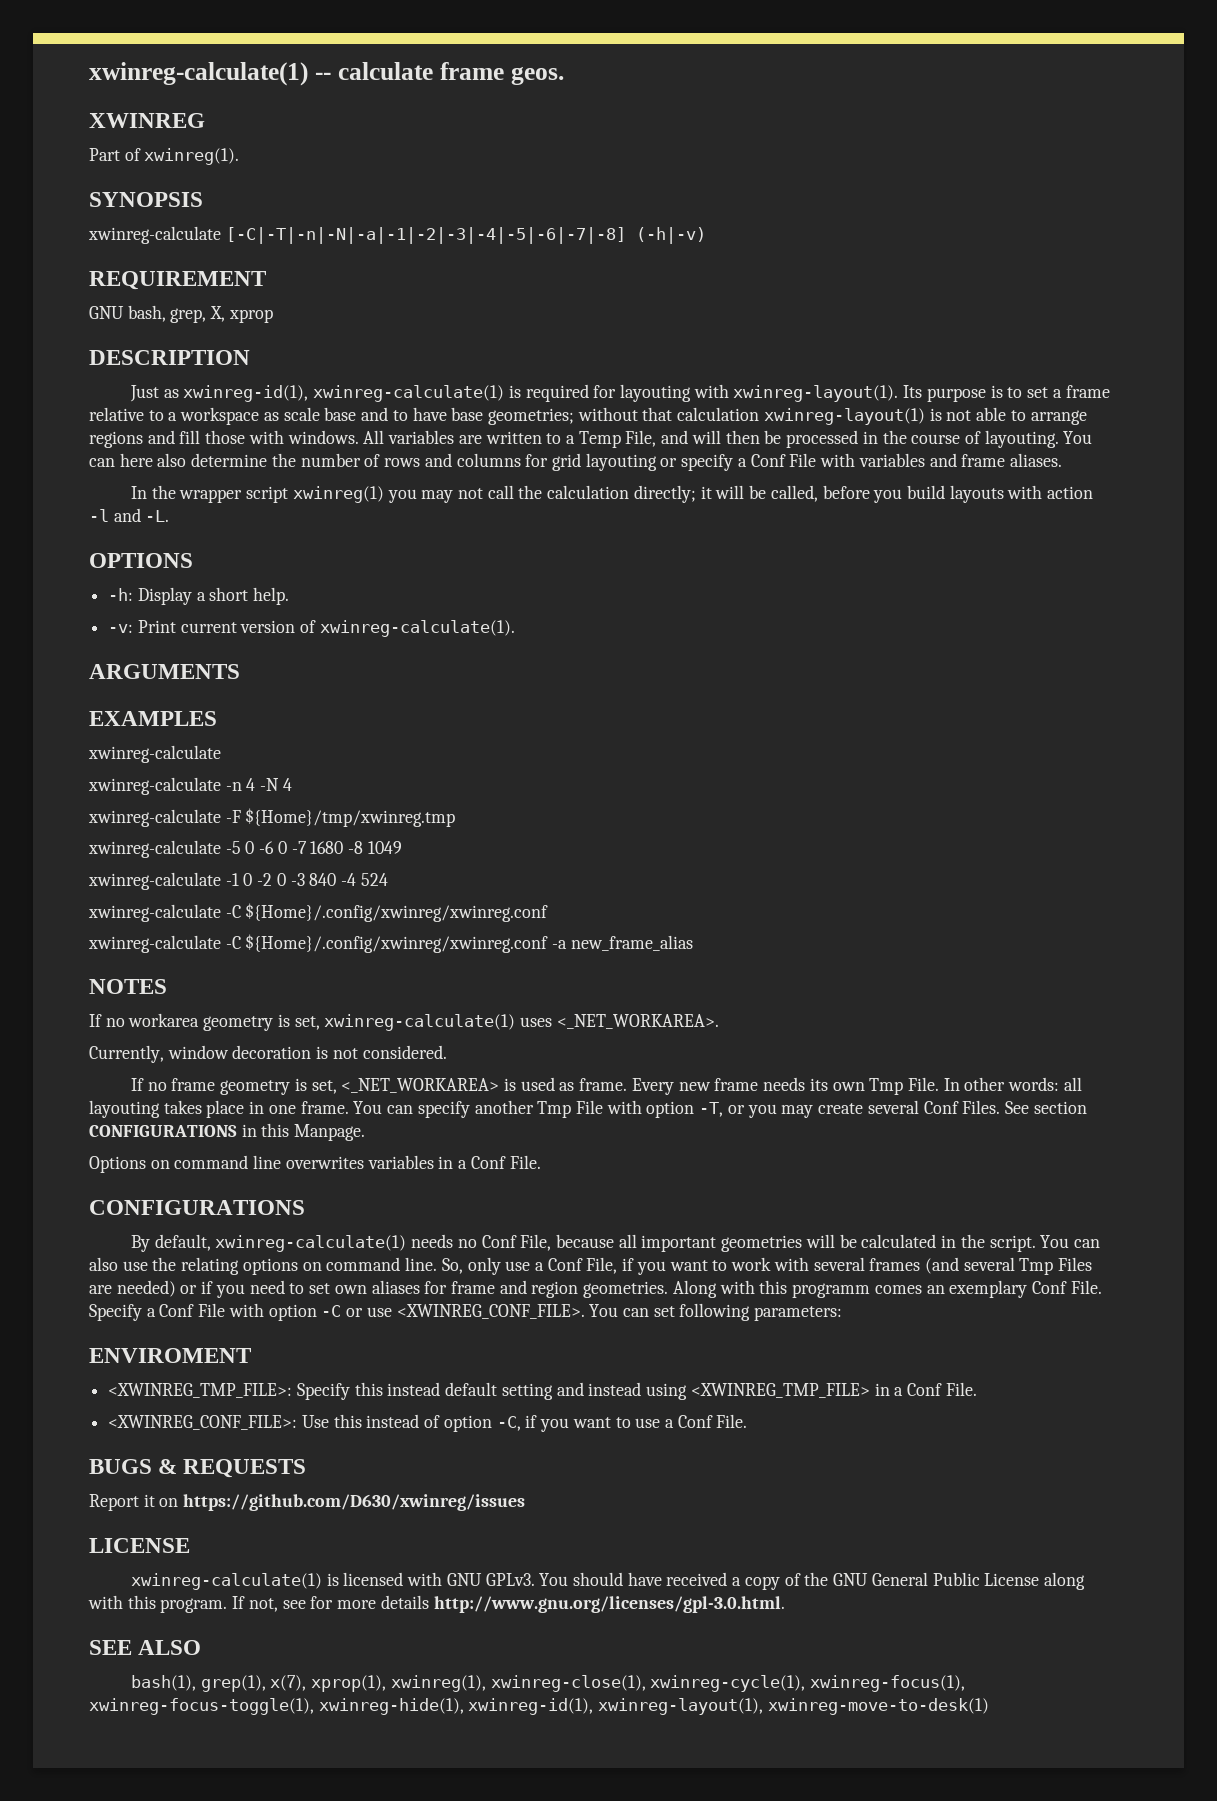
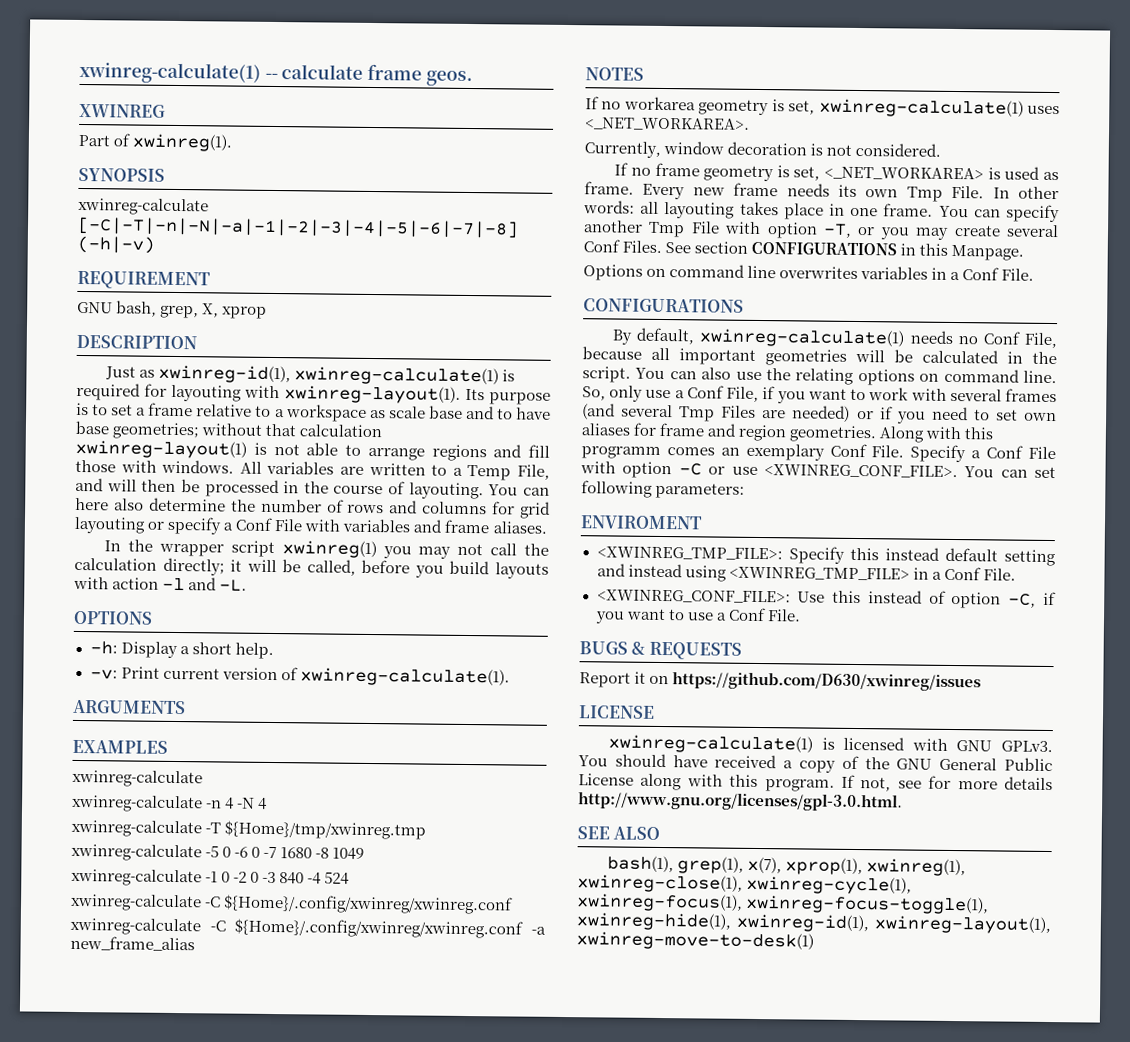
[225,810,241,823] -F -> [205,822,222,834] -T

